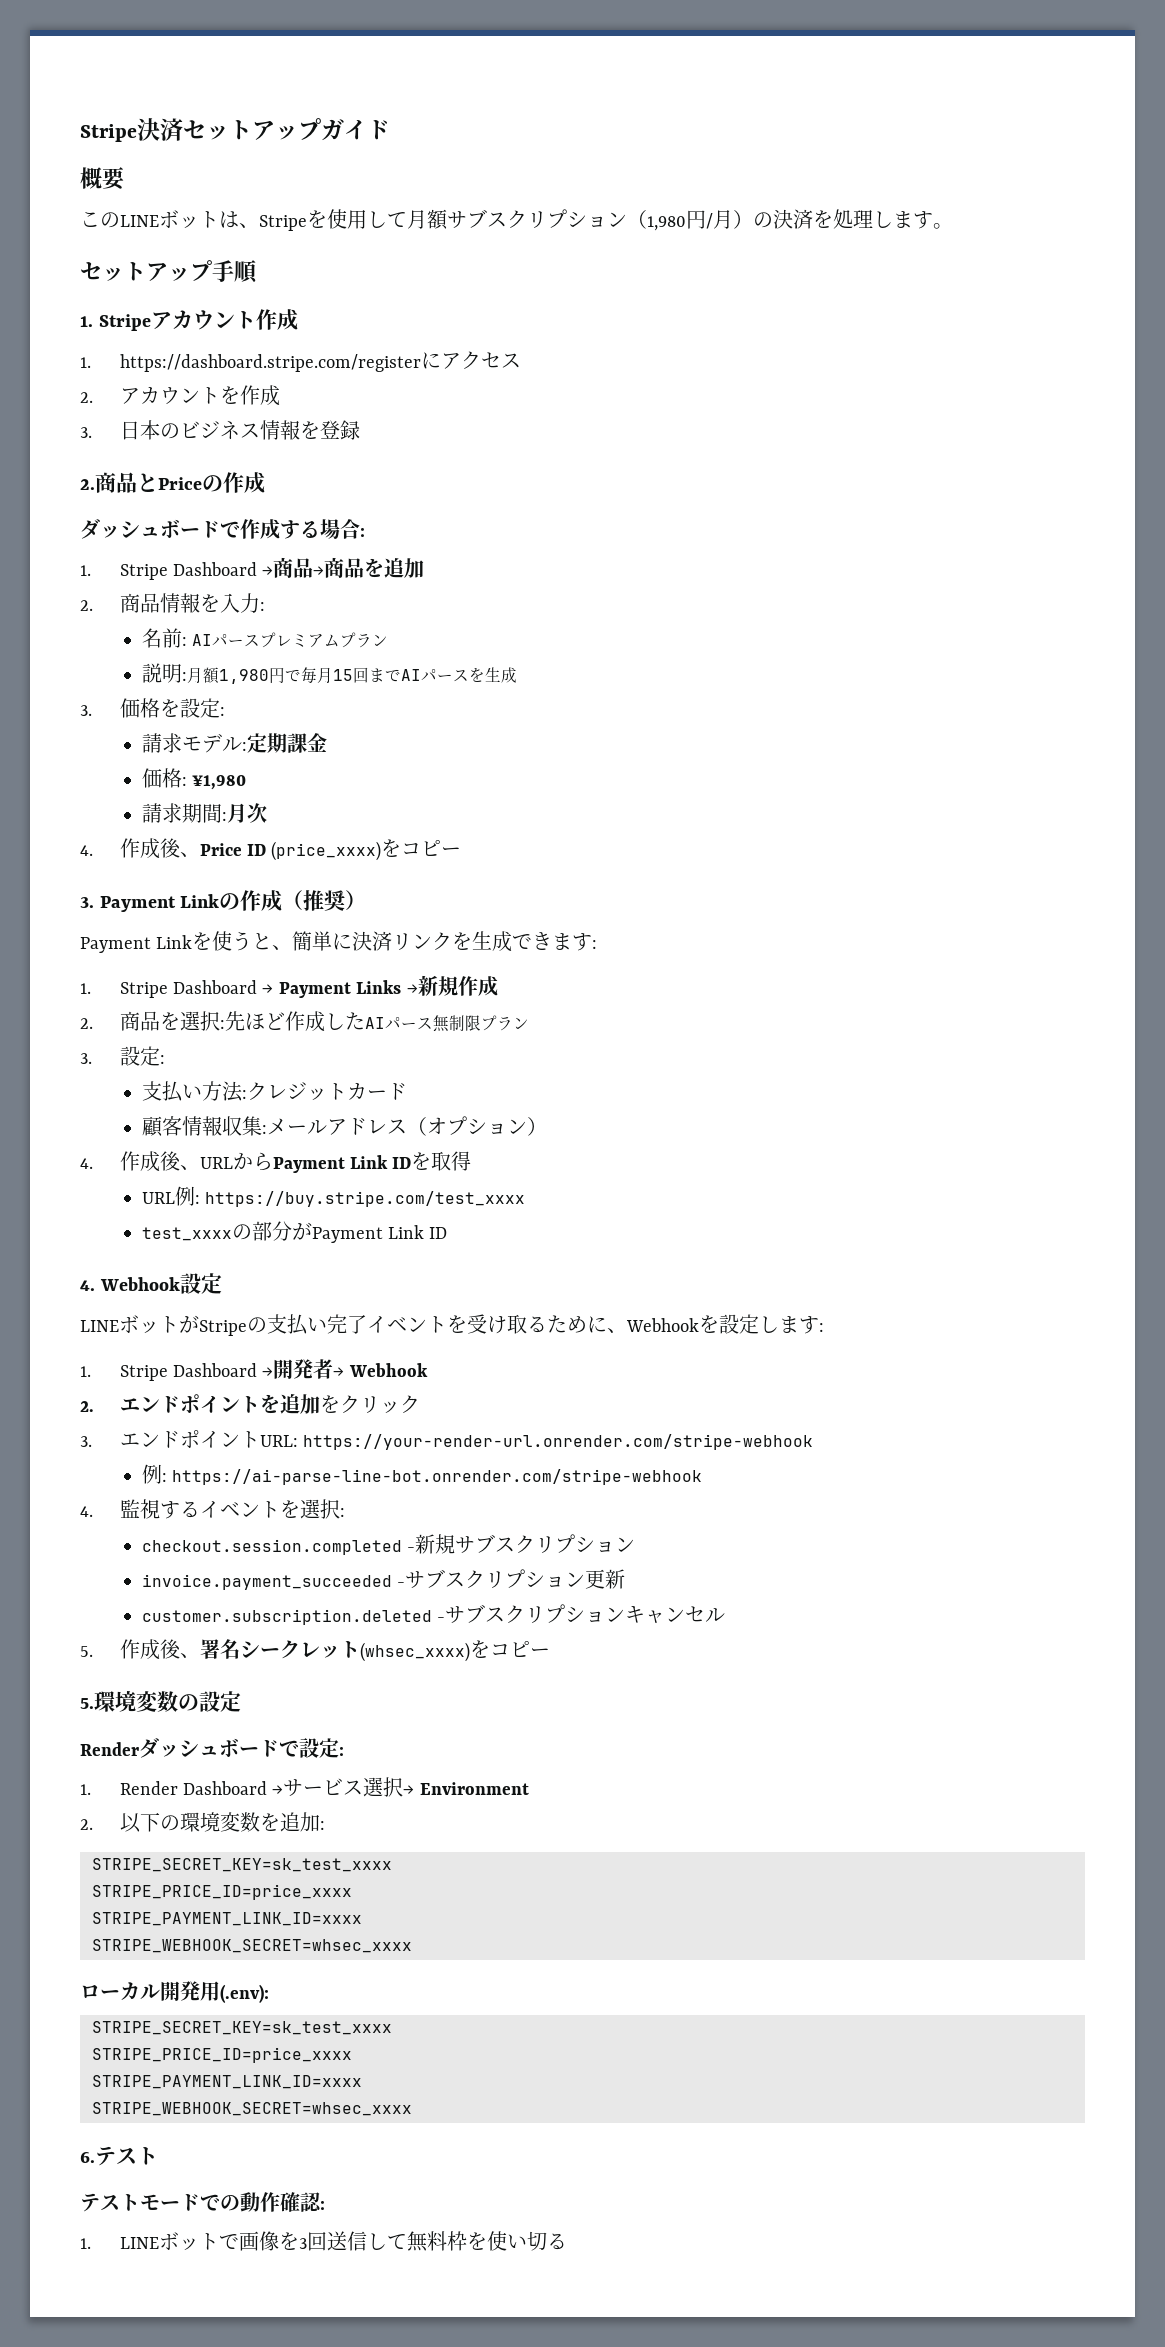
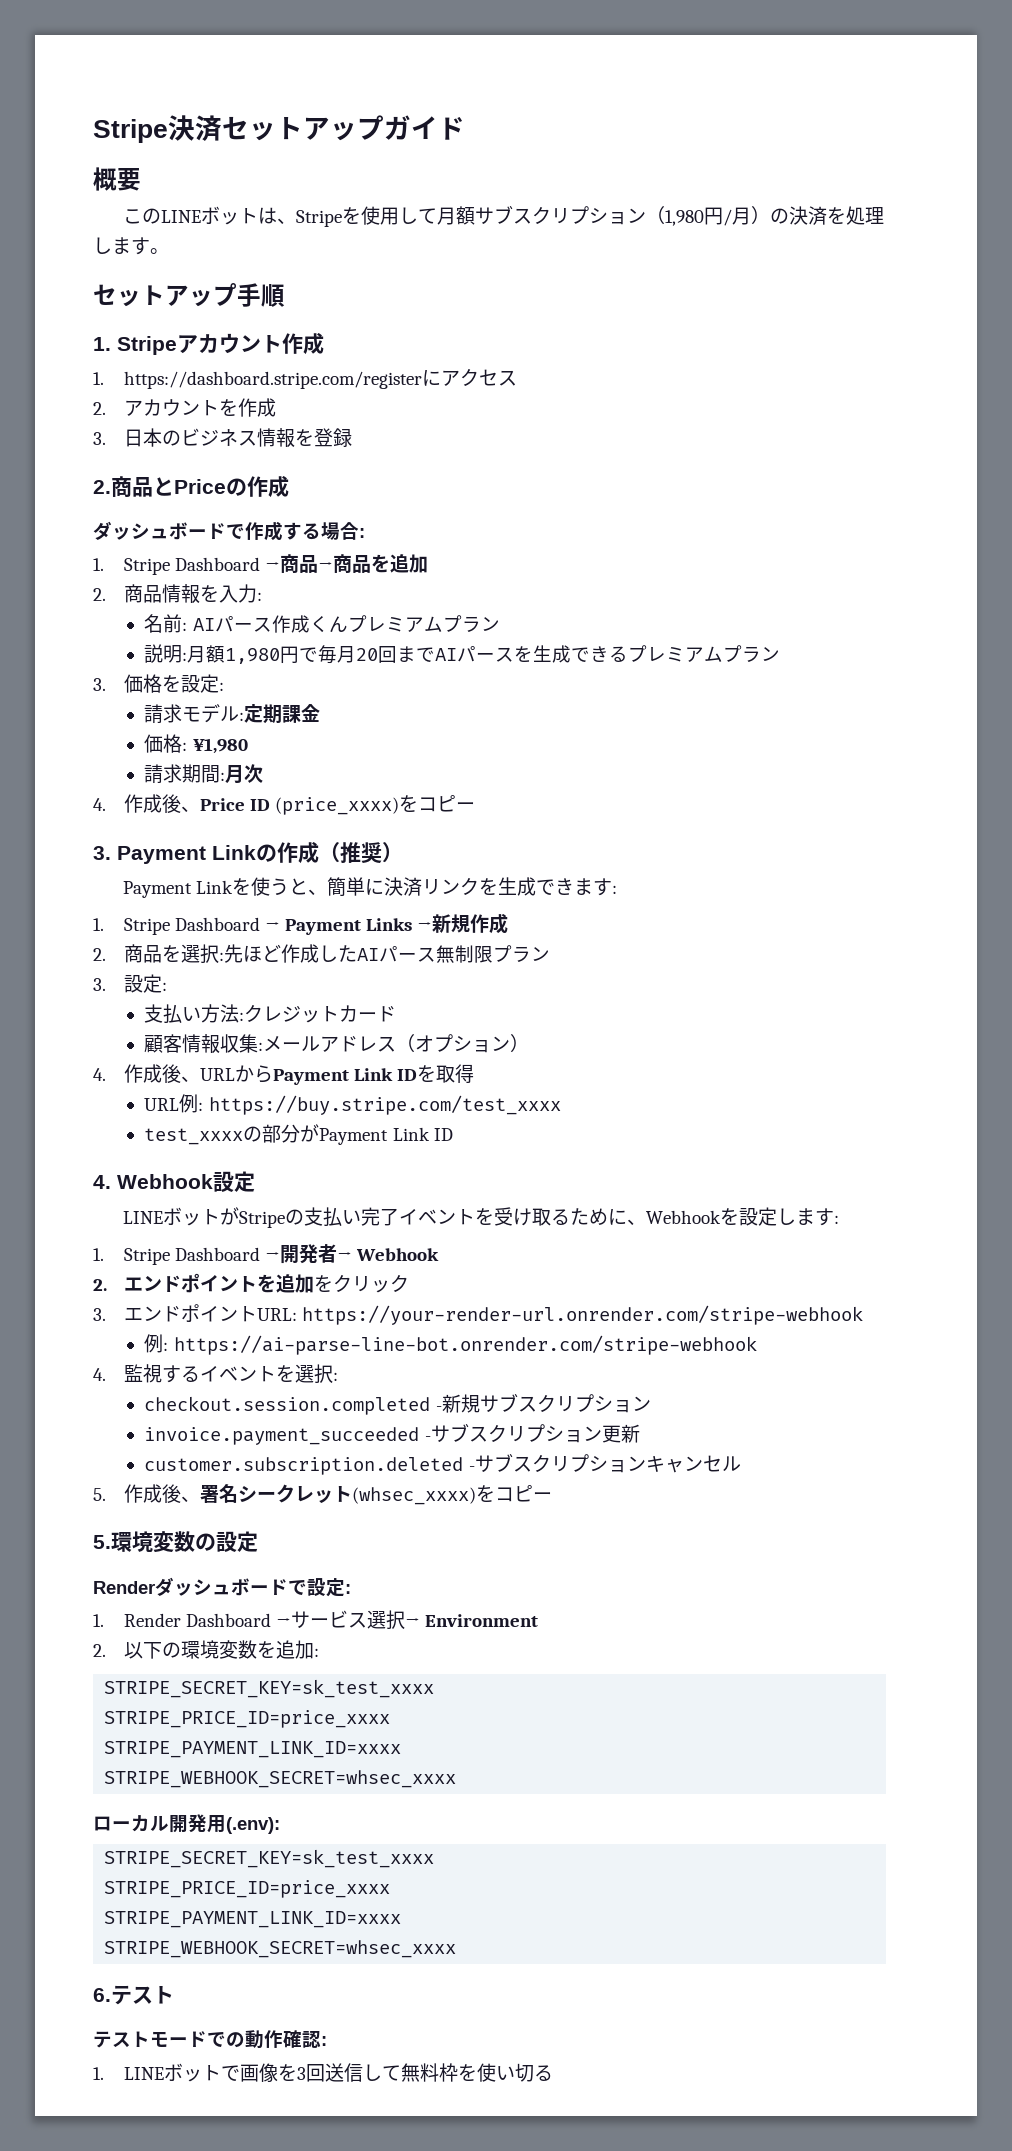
(260, 640) none -> [271,615,348,633] 作成くん
[332,669,353,681] 15 -> [356,648,379,661] 20
(517, 675) none -> [571,645,781,663] できるプレミアムプラン

